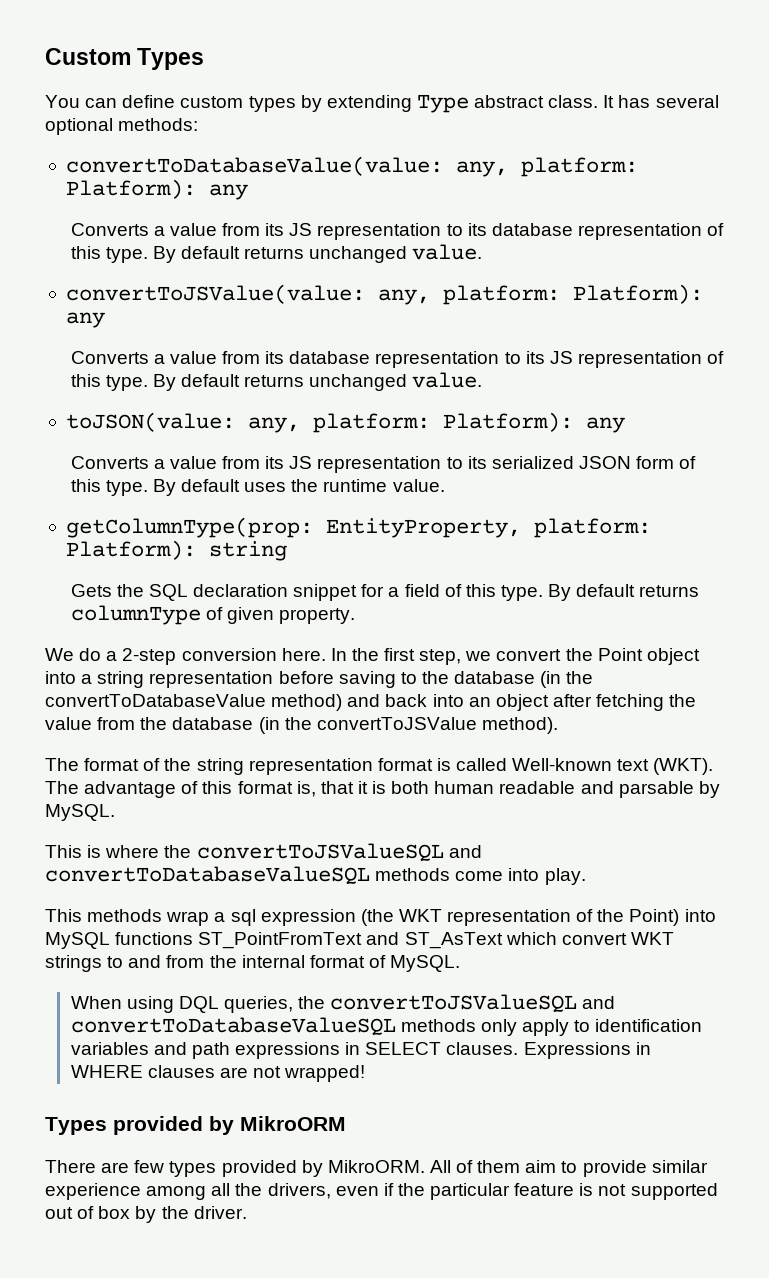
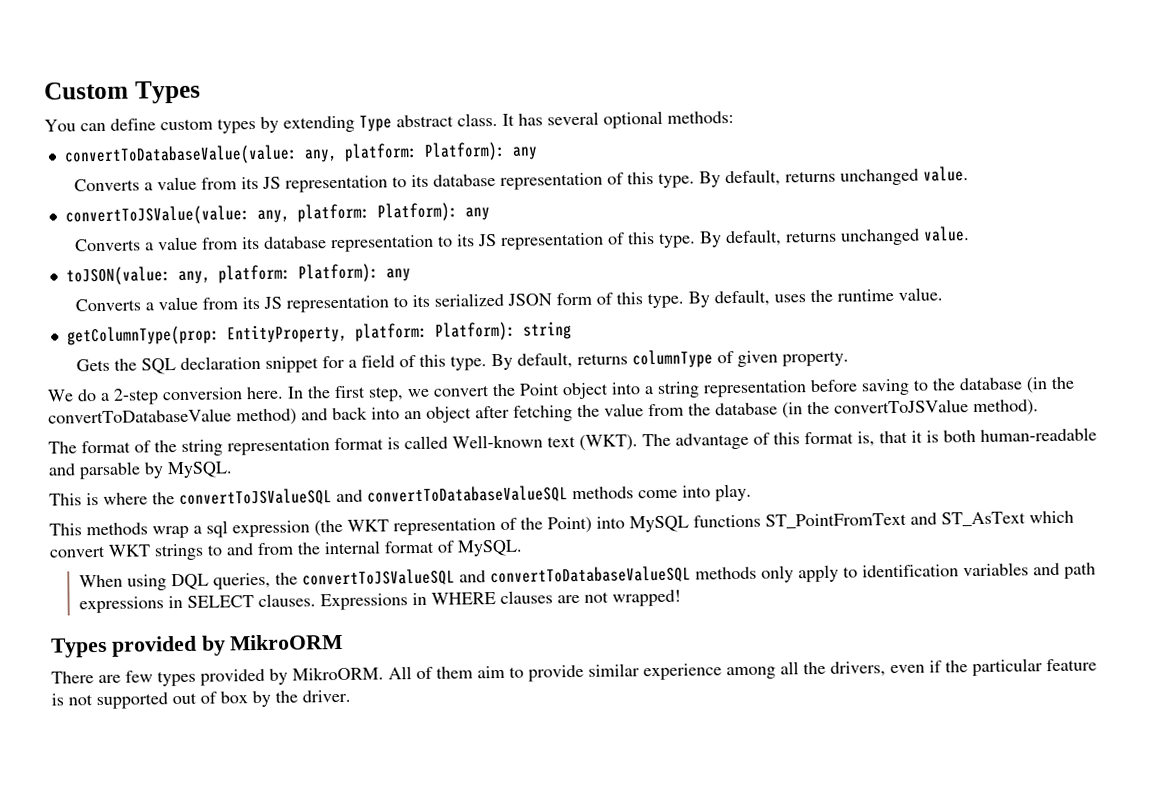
[181,246,241,259] default -> [725,169,782,187] default,
[181,374,241,387] default -> [725,229,783,247] default,
[181,479,241,492] default -> [714,289,771,307] default,
[576,584,636,597] default -> [517,352,574,369] default,
[434,781,576,794] human readable -> [980,427,1097,442] human-readable

